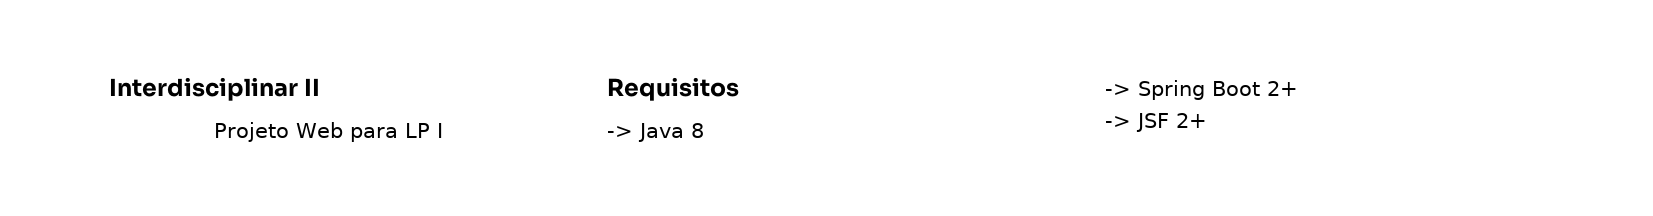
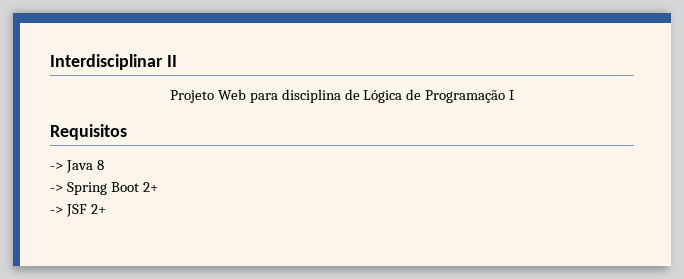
[404,123,430,138] LP -> [281,89,506,103] disciplina de Lógica de Programação

